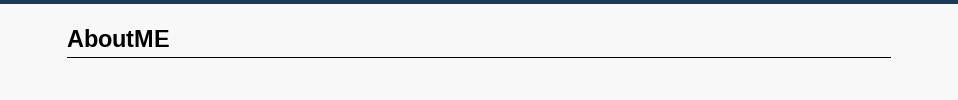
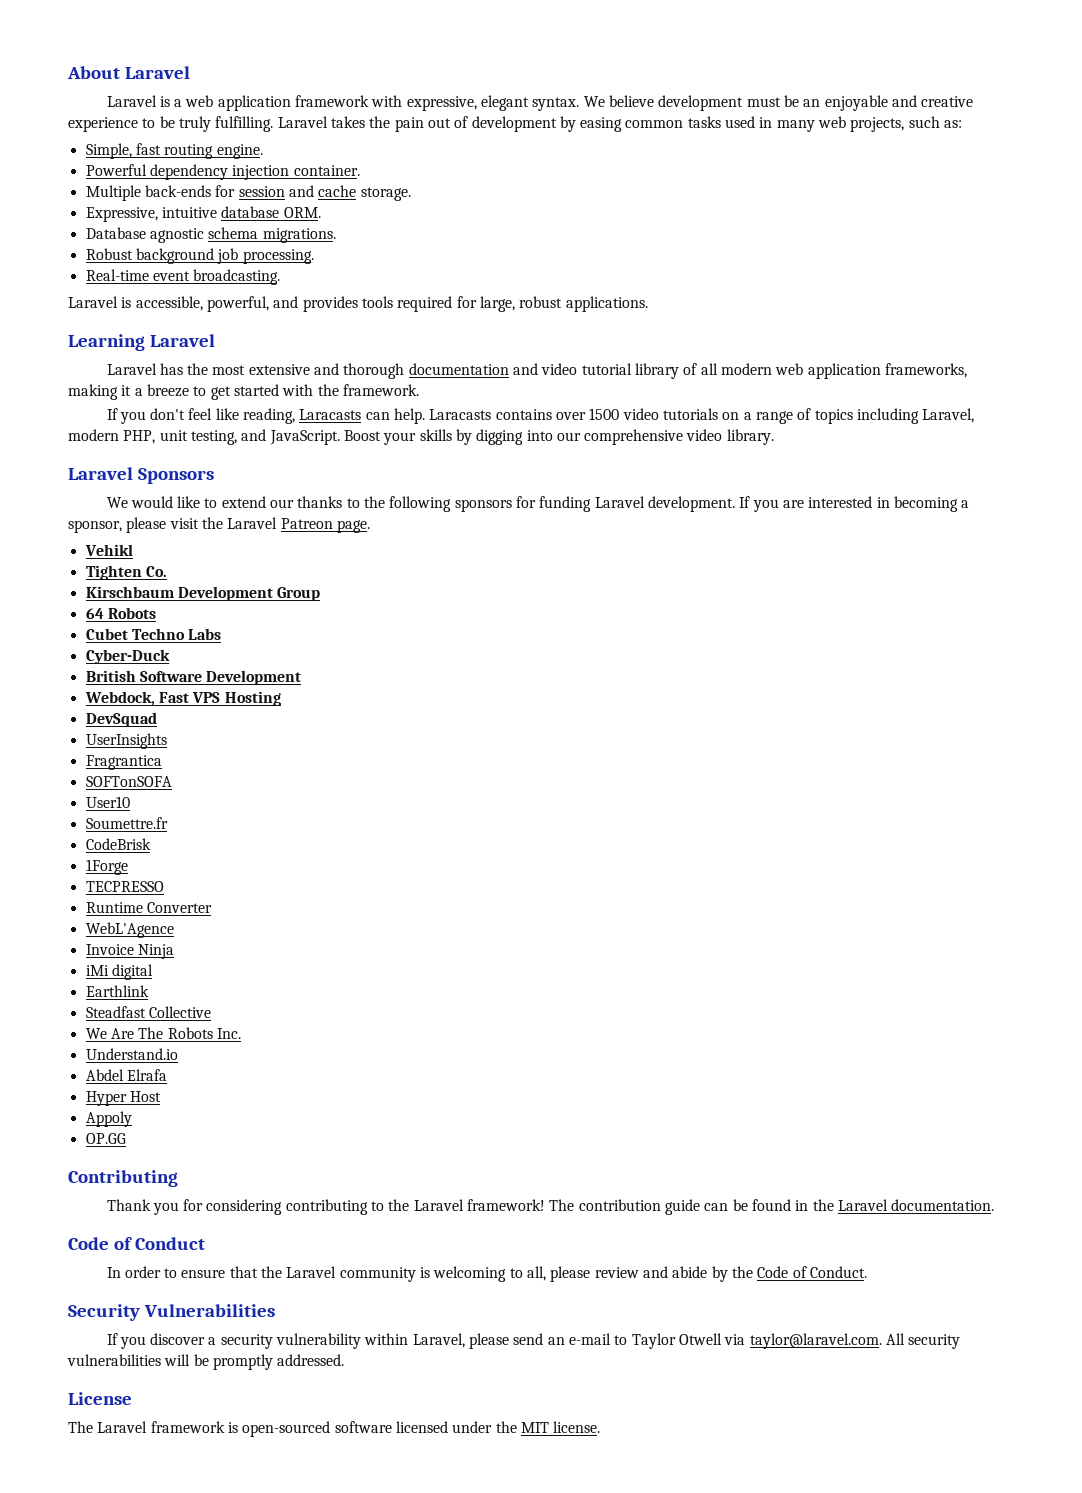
[67,29,170,47] AboutME -> [67,66,190,79] [106,95,974,111] [68,116,963,132] [85,143,263,159] [85,164,360,180] [85,185,411,201] [85,206,321,222] [85,227,336,243] [85,248,314,264] [85,269,281,285] [68,296,648,312] [68,334,215,351] [106,363,967,379] [68,384,419,400] [106,408,975,424] [68,429,774,445] [68,467,214,484] [106,496,970,512] [68,517,370,533] [84,544,133,556] [85,565,167,580] [85,586,321,601] [85,607,156,619] [85,628,222,640] [85,649,170,664] [85,670,302,685] [84,691,281,706] [85,712,157,727] [85,733,167,749] [85,755,162,770] [85,776,172,787] [85,796,130,808] [85,817,168,829] [85,838,151,850] [85,859,128,875] [85,881,164,892] [85,902,212,913] [85,922,174,938] [85,944,174,959] [85,964,153,980] [85,985,149,997] [85,1006,211,1018] [85,1027,241,1039] [85,1048,178,1060] [85,1069,167,1081] [85,1091,161,1106] [85,1111,132,1127] [85,1133,126,1144] [68,1170,178,1187] [106,1199,995,1215] [68,1237,205,1250] [106,1266,867,1282] [68,1304,275,1321] [106,1333,961,1349] [67,1354,345,1370] [68,1392,132,1405] [68,1421,601,1437] About Laravel // Laravel is a web application framework with expressive, elegant syntax. We believe development must be an enjoyable and creative experience to be truly fulfilling. Laravel takes the pain out of development by easing common tasks used in many web projects, such as: // Simple, fast routing engine. // Powerful dependency injection container. // Multiple back-ends for session and cache storage. // Expressive, intuitive database ORM. // Database agnostic schema migrations. // Robust background job processing. // Real-time event broadcasting. // Laravel is accessible, powerful, and provides tools required for large, robust applications. // Learning Laravel // Laravel has the most extensive and thorough documentation and video tutorial library of all modern web application frameworks, making it a breeze to get started with the framework. // If you don't feel like reading, Laracasts can help. Laracasts contains over 1500 video tutorials on a range of topics including Laravel, modern PHP, unit testing, and JavaScript. Boost your skills by digging into our comprehensive video library. // Laravel Sponsors // We would like to extend our thanks to the following sponsors for funding Laravel development. If you are interested in becoming a sponsor, please visit the Laravel Patreon page. // Vehikl // Tighten Co. // Kirschbaum Development Group // 64 Robots // Cubet Techno Labs // Cyber-Duck // British Software Development // Webdock, Fast VPS Hosting // DevSquad // UserInsights // Fragrantica // SOFTonSOFA // User10 // Soumettre.fr // CodeBrisk // 1Forge // TECPRESSO // Runtime Converter // WebL'Agence // Invoice Ninja // iMi digital // Earthlink // Steadfast Collective // We Are The Robots Inc. // Understand.io // Abdel Elrafa // Hyper Host // Appoly // OP.GG // Contributing // Thank you for considering contributing to the Laravel framework! The contribution guide can be found in the Laravel documentation. // Code of Conduct // In order to ensure that the Laravel community is welcoming to all, please review and abide by the Code of Conduct. // Security Vulnerabilities // If you discover a security vulnerability within Laravel, please send an e-mail to Taylor Otwell via taylor@laravel.com. All security vulnerabilities will be promptly addressed. // License // The Laravel framework is open-sourced software licensed under the MIT license.

